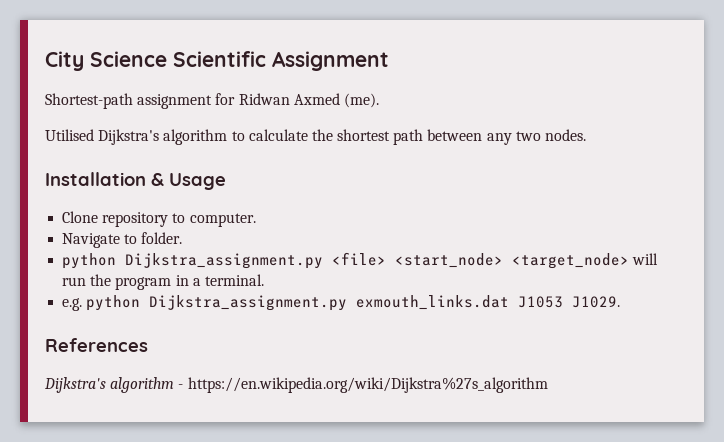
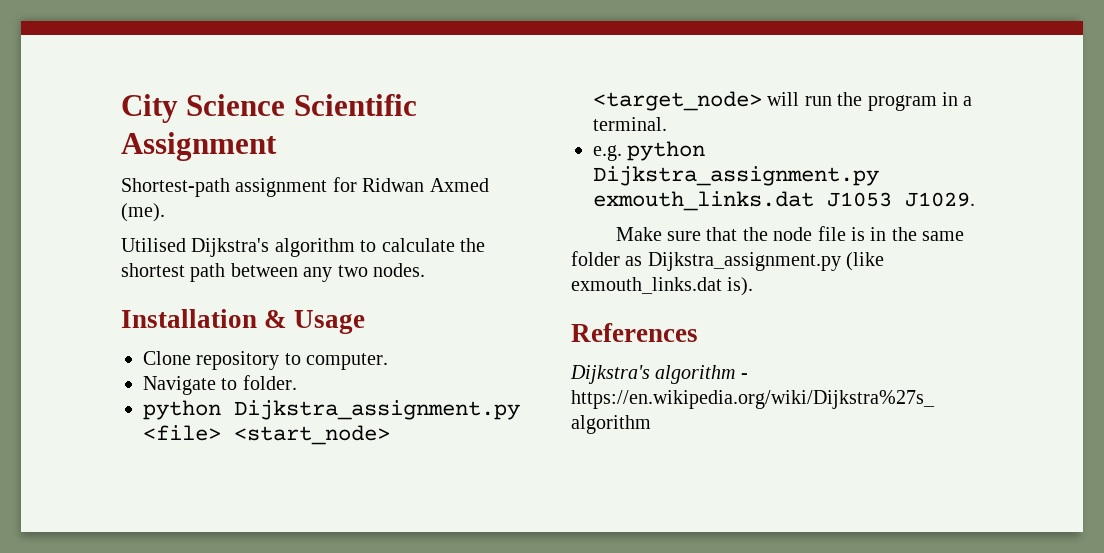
(621, 302) none -> [615,226,965,241] [571,251,885,271] [571,277,754,296] // Make sure that the node file is in the same folder as Dijkstra_assignment.py (like exmouth_links.dat is).

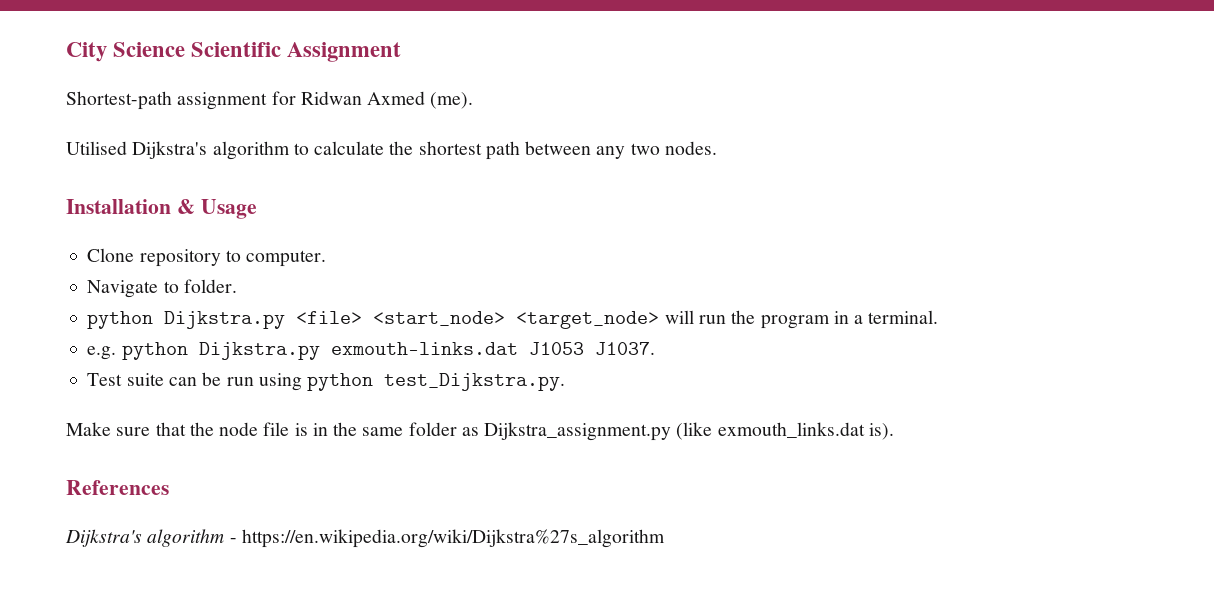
[234,400,520,420] Dijkstra_assignment.py -> [164,311,286,329] Dijkstra.py
[593,166,879,186] [593,191,975,211] Dijkstra_assignment.py exmouth_links.dat J1053 J1029. -> [198,342,655,360] [87,372,566,391] Dijkstra.py exmouth-links.dat J1053 J1037. // Test suite can be run using python test_Dijkstra.py.

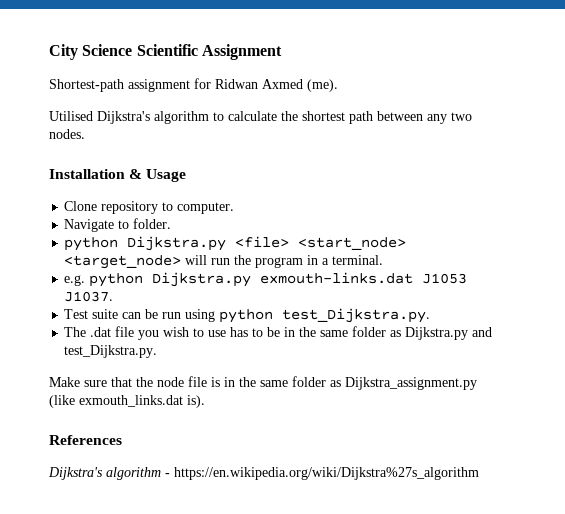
(566, 382) none -> [64,326,493,340] [64,345,158,358] // The .dat file you wish to use has to be in the same folder as Dijkstra.py and test_Dijkstra.py.

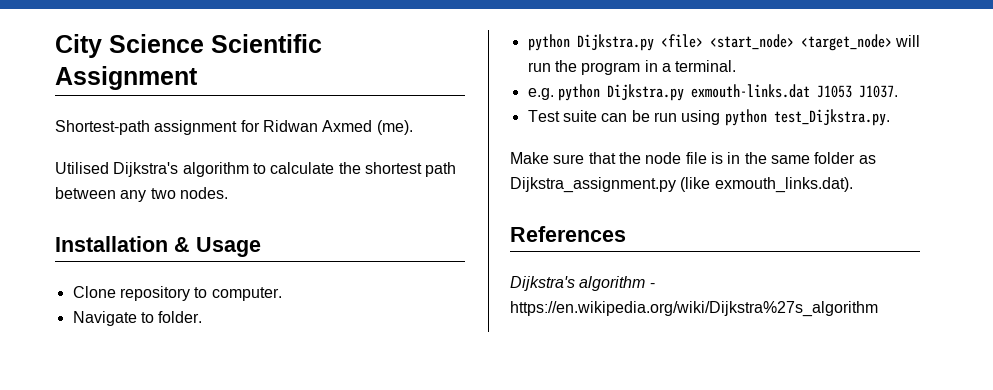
[64,326,493,340] [64,345,158,358] // The .dat file you wish to use has to be in the same folder as Dijkstra.py and test_Dijkstra.py. -> (890, 117) none
[79,395,205,408] exmouth_links.dat is). -> [714,177,853,193] exmouth_links.dat).

